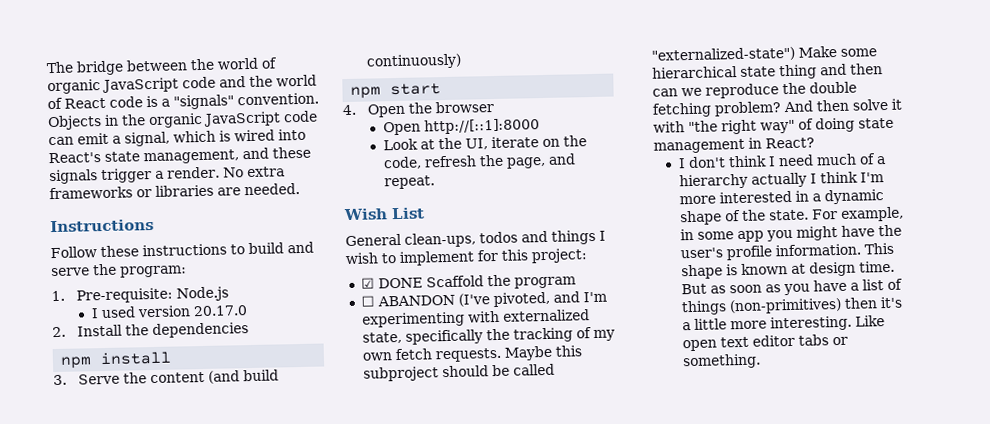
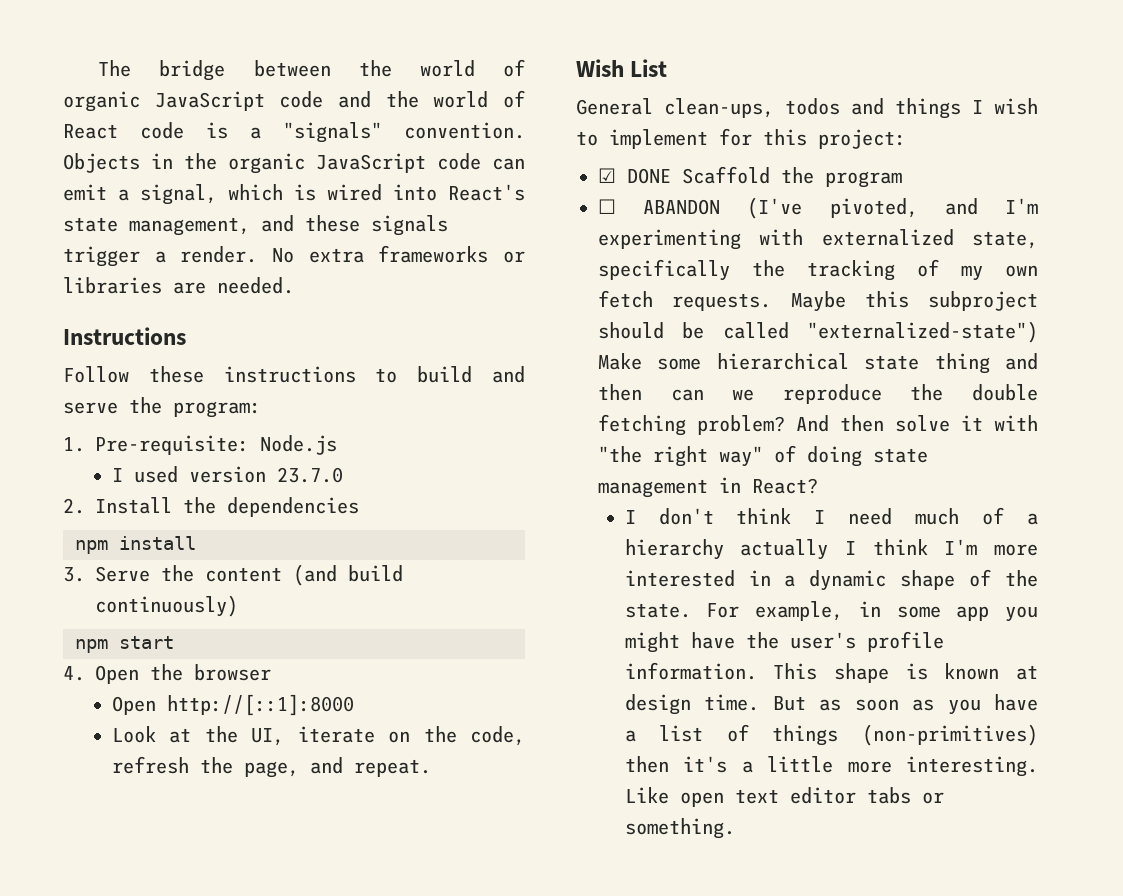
[192,305,248,317] 20.17.0 -> [276,467,343,483] 23.7.0

